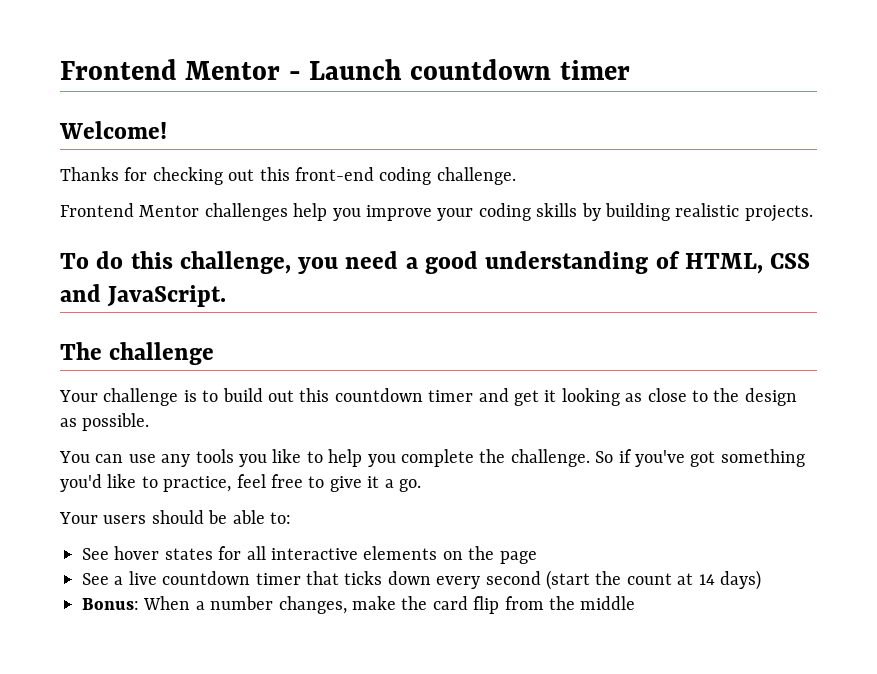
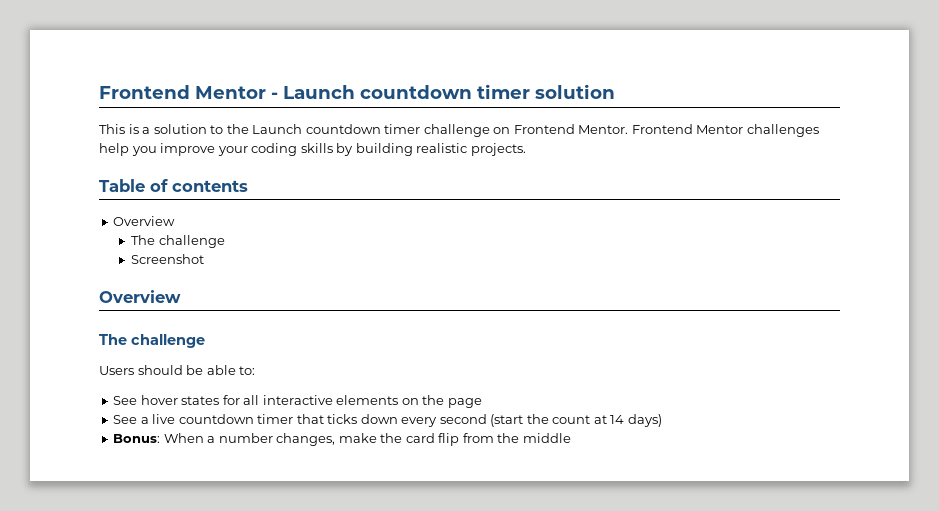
[59,121,167,139] [60,167,516,185] // Welcome! // Thanks for checking out this front-end coding challenge. // -> [535,84,615,99] [99,124,629,137] solution // This is a solution to the Launch countdown timer challenge on Frontend Mentor.
[60,251,811,274] [60,284,227,307] [60,342,215,365] [59,388,797,406] [60,413,150,431] [59,449,805,467] [60,474,421,492] [59,512,147,524] To do this challenge, you need a good understanding of HTML, CSS and JavaScript. // The challenge // Your challenge is to build out this countdown timer and get it looking as close to the design as possible. // You can use any tools you like to help you complete the challenge. So if you've got something you'd like to practice, feel free to give it a go. // Your users -> [99,179,248,192] [113,216,176,226] [131,235,225,248] [131,254,205,264] [99,290,181,303] [99,334,205,348] [99,366,134,375] Table of contents // Overview // The challenge // Screenshot // Overview // The challenge // Users

